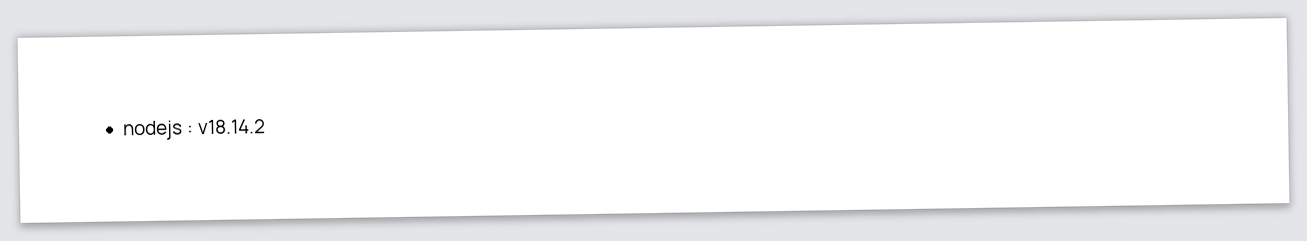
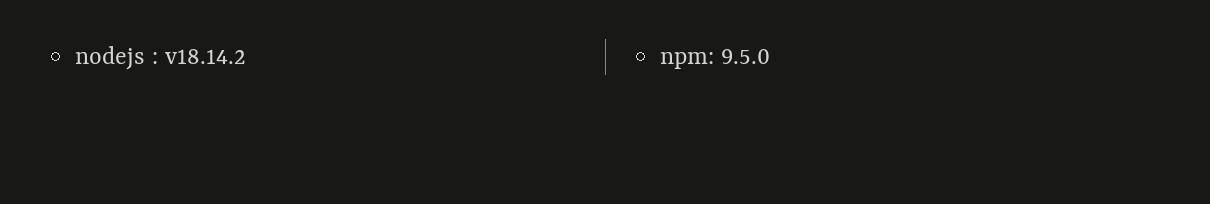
(267, 127) none -> [660,49,771,69] // npm: 9.5.0

